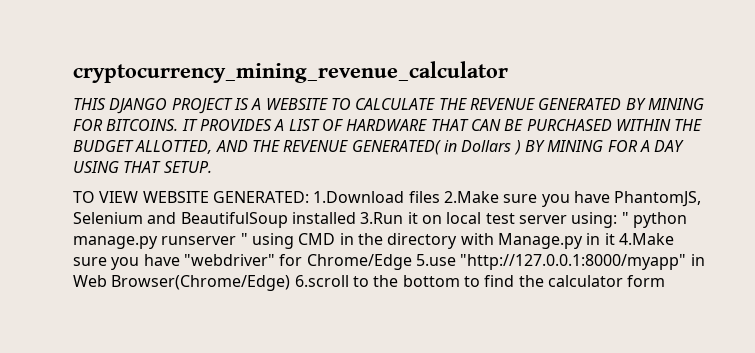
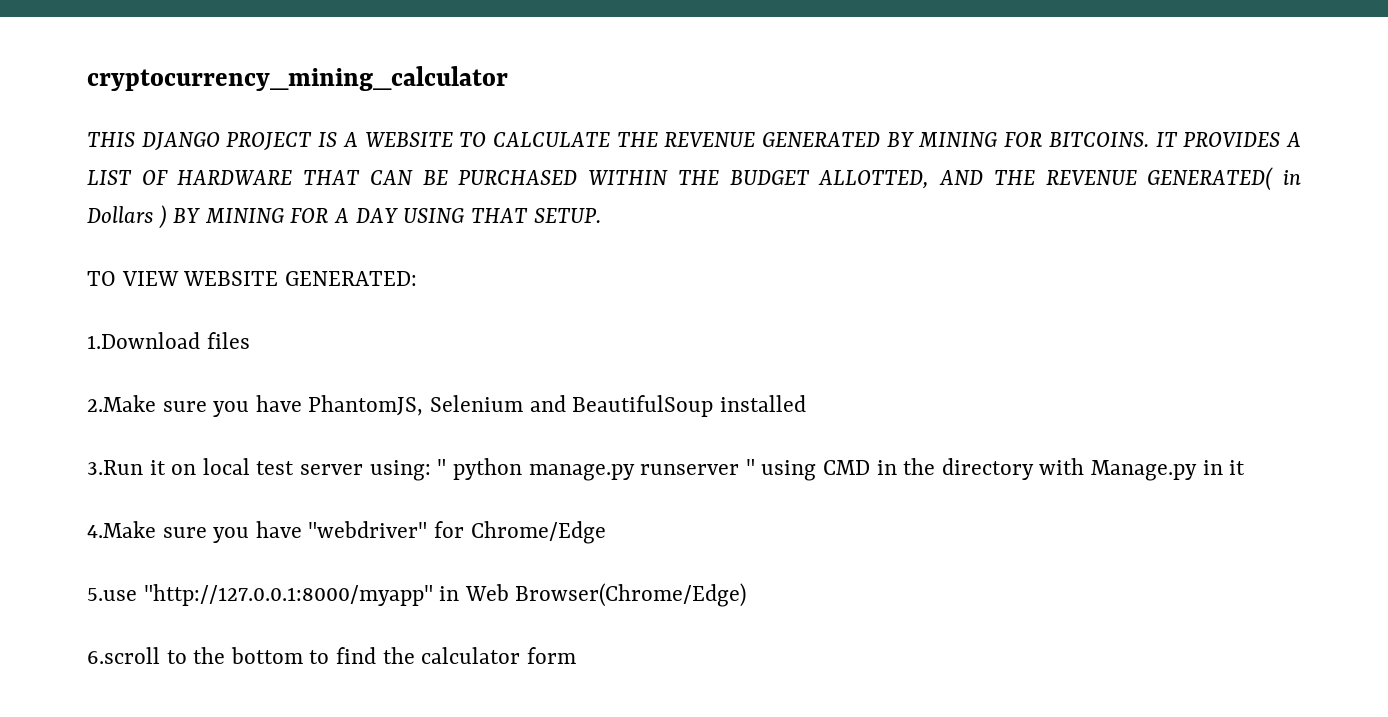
[73,61,508,83] cryptocurrency_mining_revenue_calculator -> [87,66,508,91] cryptocurrency_mining_calculator
(309, 197) none -> (417, 278) //
(440, 197) none -> (250, 340) //
(356, 218) none -> (806, 403) //
(615, 239) none -> (1246, 467) //
(412, 262) none -> (606, 532) //
(291, 283) none -> (747, 595) //

